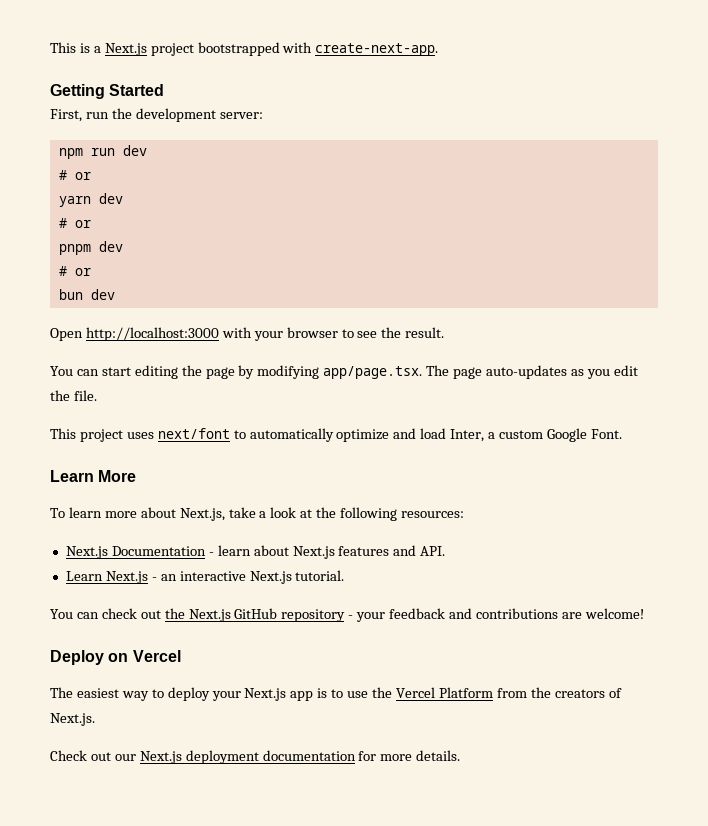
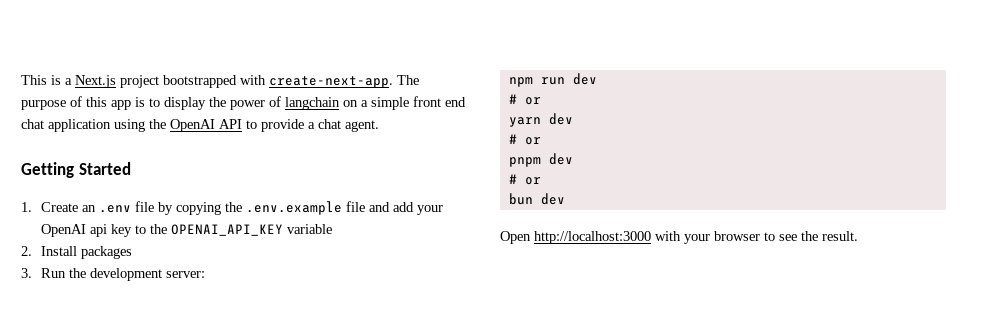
[50,84,165,99] [50,109,109,122] // Getting Started // First, run -> [397,75,419,85] [21,96,466,110] [21,119,379,132] [21,162,131,178] [21,201,443,215] [40,224,332,237] [21,246,132,259] [21,268,66,278] The purpose of this app is to display the power of langchain on a simple front end chat application using the OpenAI API to provide a chat agent. // Getting Started // 1. Create an .env file by copying the .env.example file and add your OpenAI api key to the OPENAI_API_KEY variable // 2. Install packages // 3. Run
[50,365,638,379] [50,390,97,401] [50,428,622,442] [50,470,137,482] [50,507,465,521] [65,545,446,559] [65,570,345,584] [50,608,644,622] [50,650,181,665] [50,687,622,701] [50,713,95,726] [50,750,461,764] // You can start editing the page by modifying app/page.tsx. The page auto-updates as you edit the file. // This project uses next/font to automatically optimize and load Inter, a custom Google Font. // Learn More // To learn more about Next.js, take a look at the following resources: // Next.js Documentation - learn about Next.js features and API. // Learn Next.js - an interactive Next.js tutorial. // You can check out the Next.js GitHub repository - your feedback and contributions are welcome! // Deploy on Vercel // The easiest way to deploy your Next.js app is to use the Vercel Platform from the creators of Next.js. // Check out our Next.js deployment documentation for more details. -> (858, 236) none

